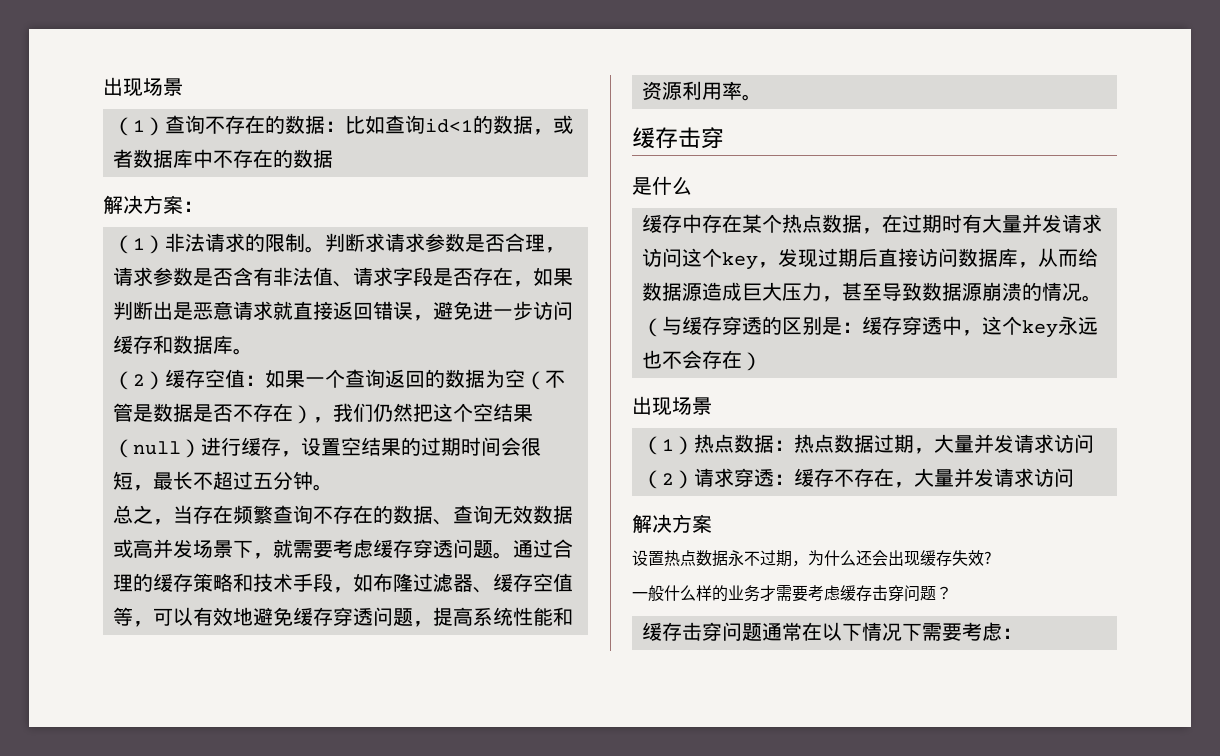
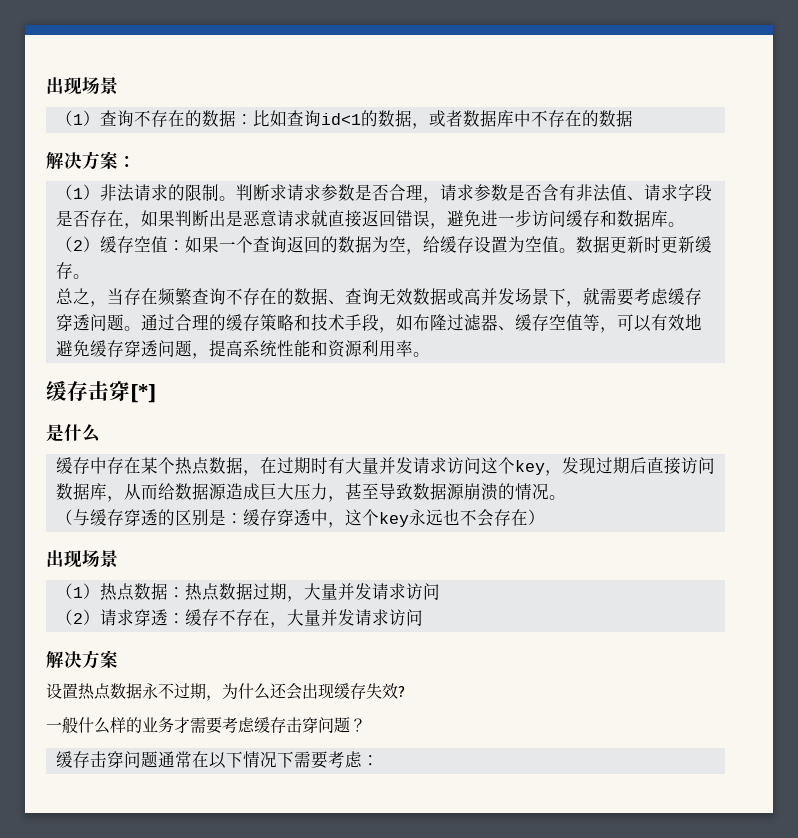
[524,370,565,390] [112,403,533,424] [112,437,541,458] [112,471,313,491] （不管是数据是否不存在），我们仍然把这个空结果（null）进行缓存，设置空结果的过期时间会很短，最长不超过五分钟 -> [405,236,712,255] [55,262,73,279] ，给缓存设置为空值。数据更新时更新缓存
(724, 138) none -> [130,384,156,403] [*]

